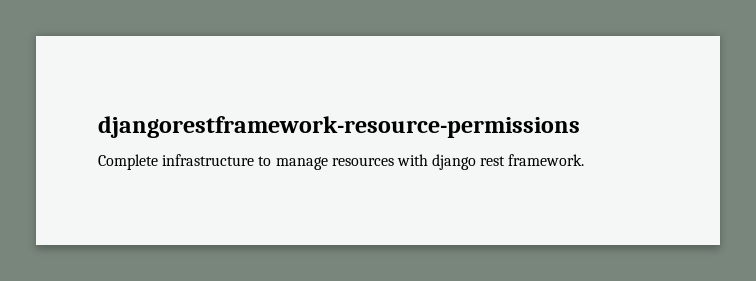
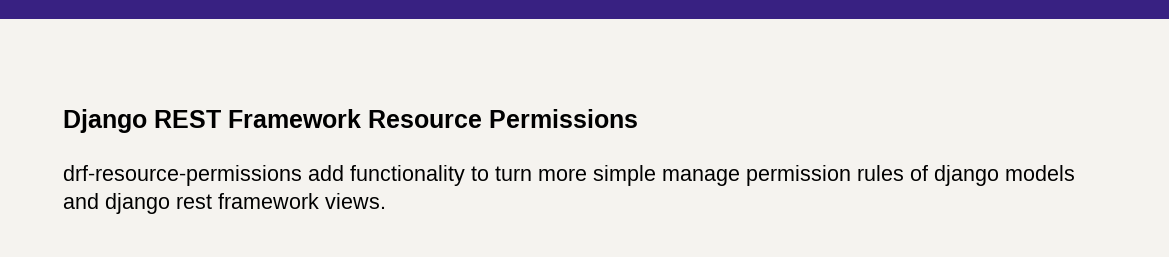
[98,116,580,138] [98,154,585,170] djangorestframework-resource-permissions // Complete infrastructure to manage resources with django rest framework. -> [63,109,638,133] [63,165,1075,186] [63,193,386,214] Django REST Framework Resource Permissions // drf-resource-permissions add functionality to turn more simple manage permission rules of django models and django rest framework views.

